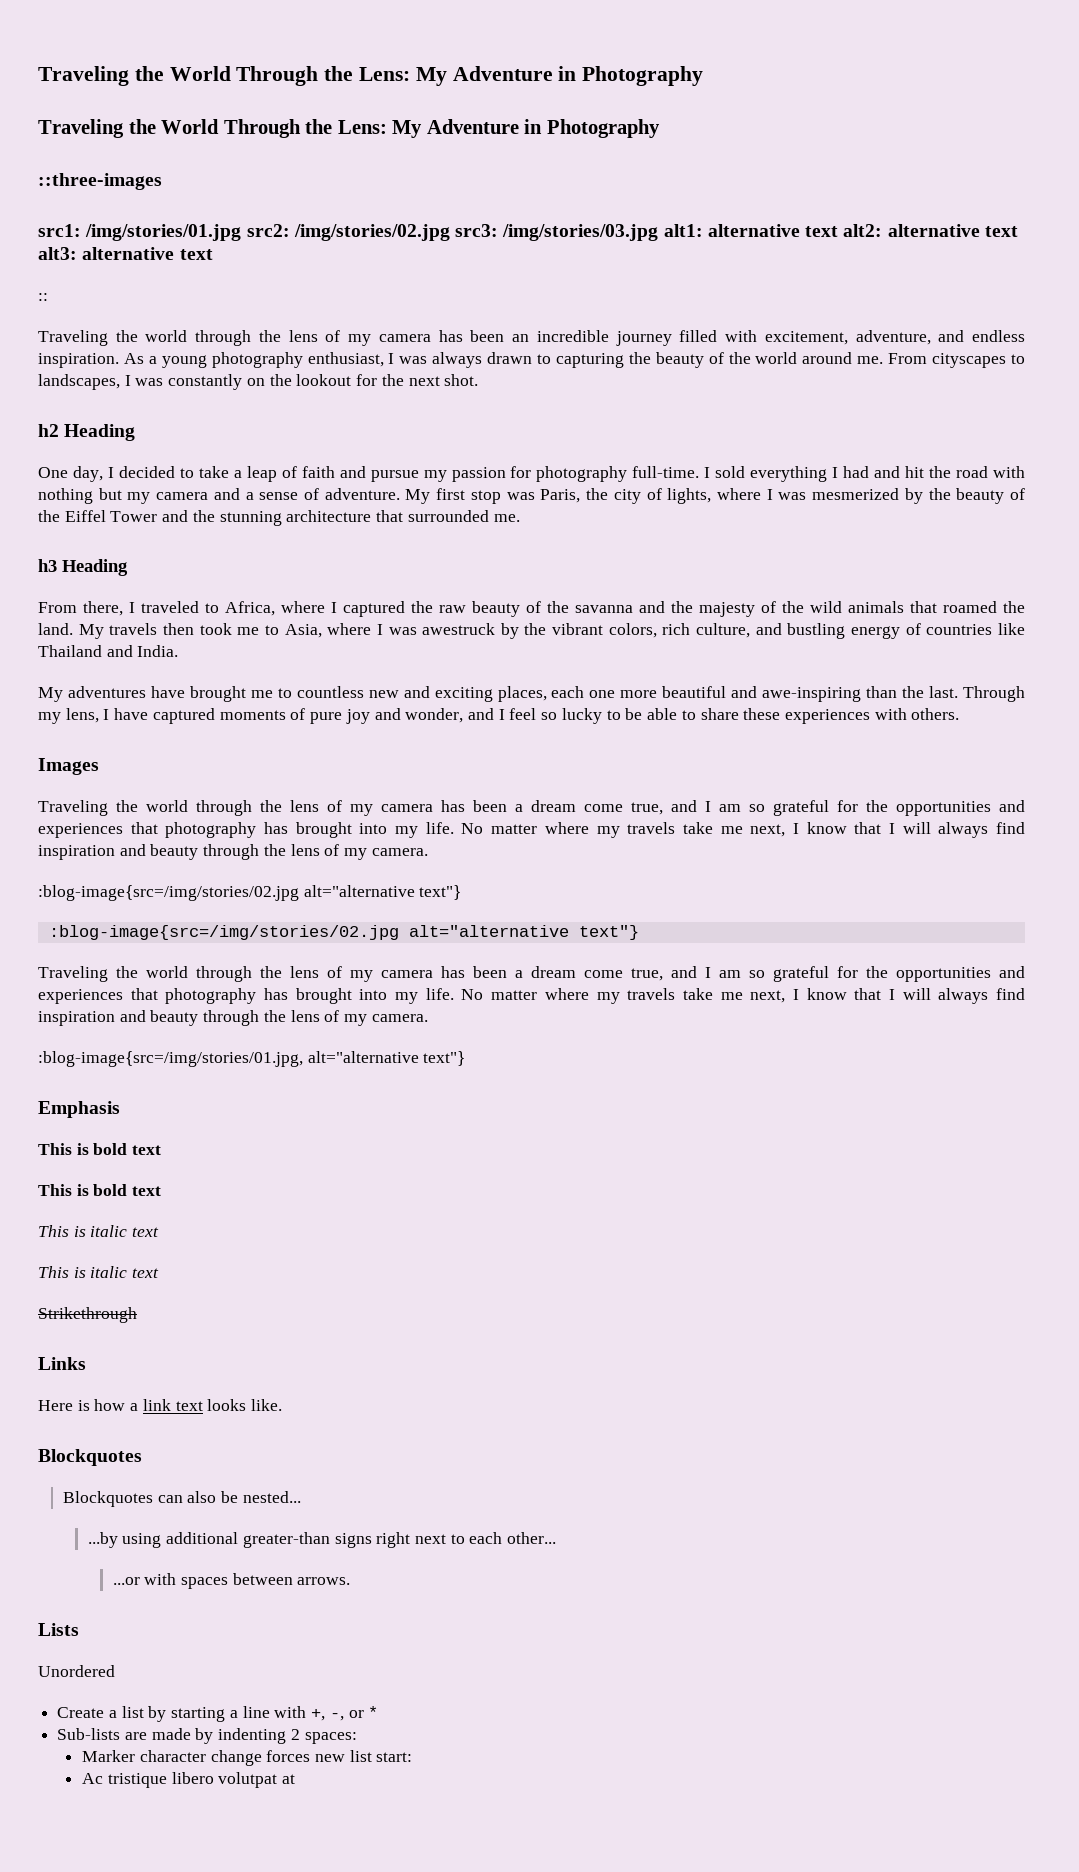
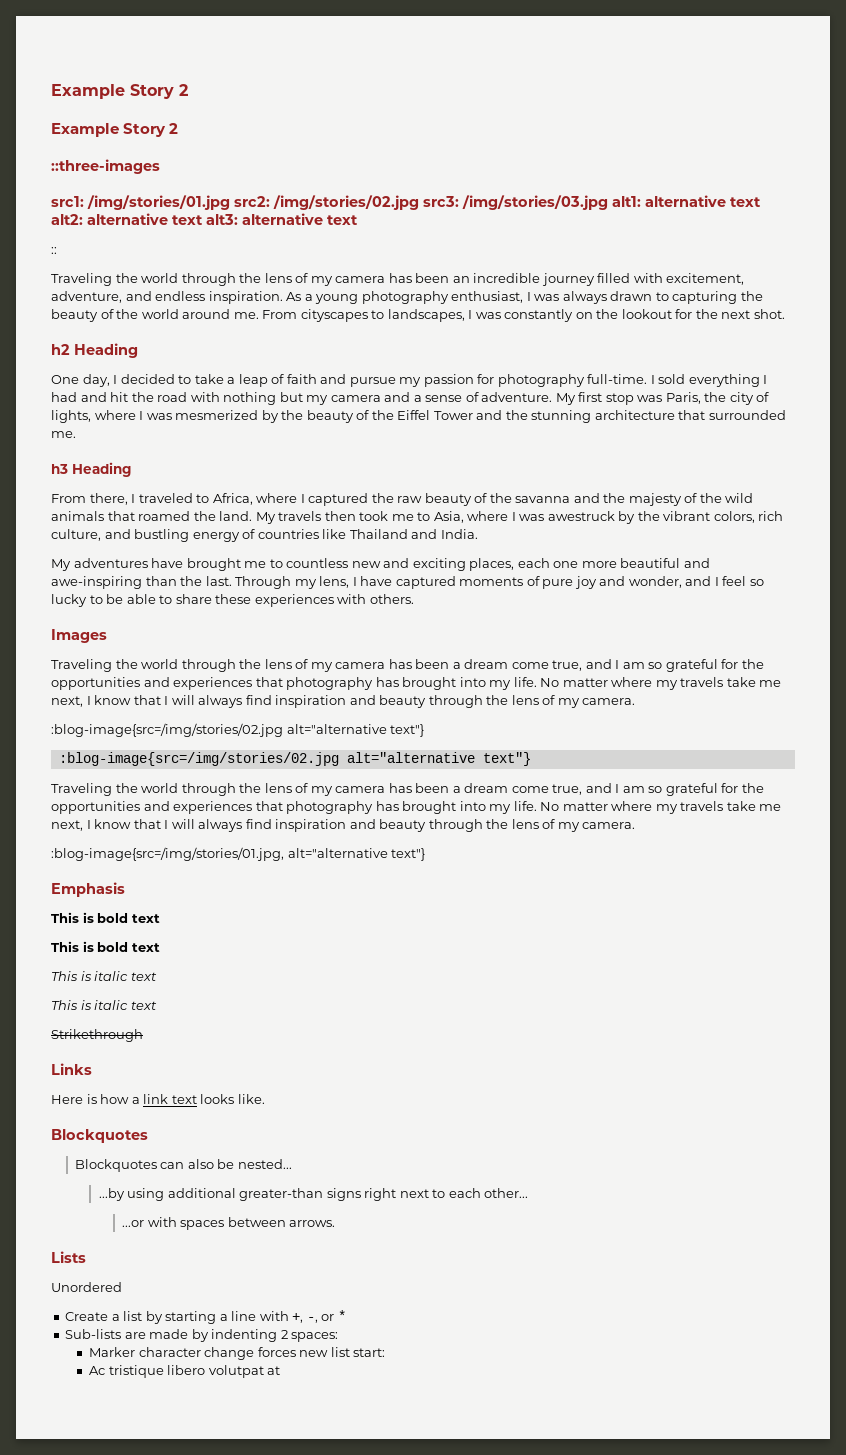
[38,66,704,86] [38,119,660,138] Traveling the World Through the Lens: My Adventure in Photography // Traveling the World Through the Lens: My Adventure in Photography -> [51,84,188,99] [51,123,179,137] Example Story 2 // Example Story 2

